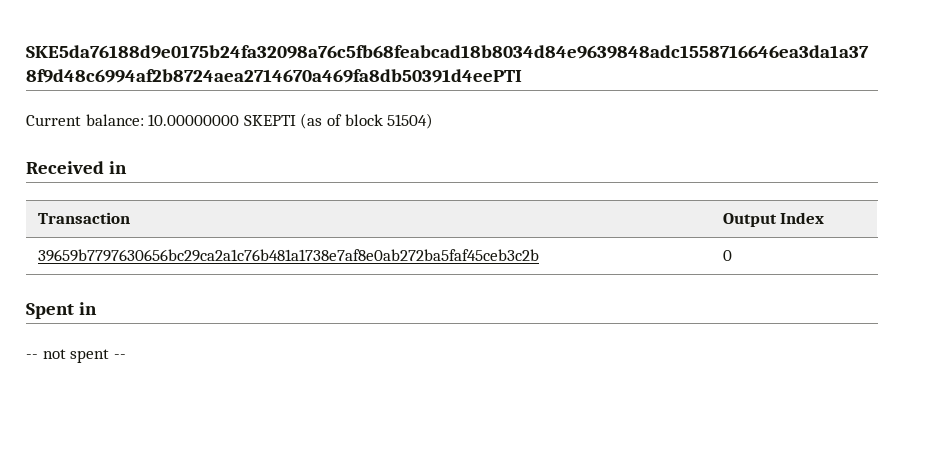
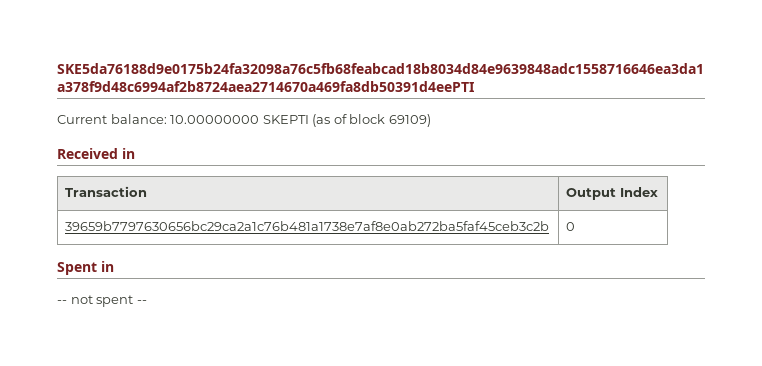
[387,113,434,129] 51504) -> [388,114,431,127] 69109)

